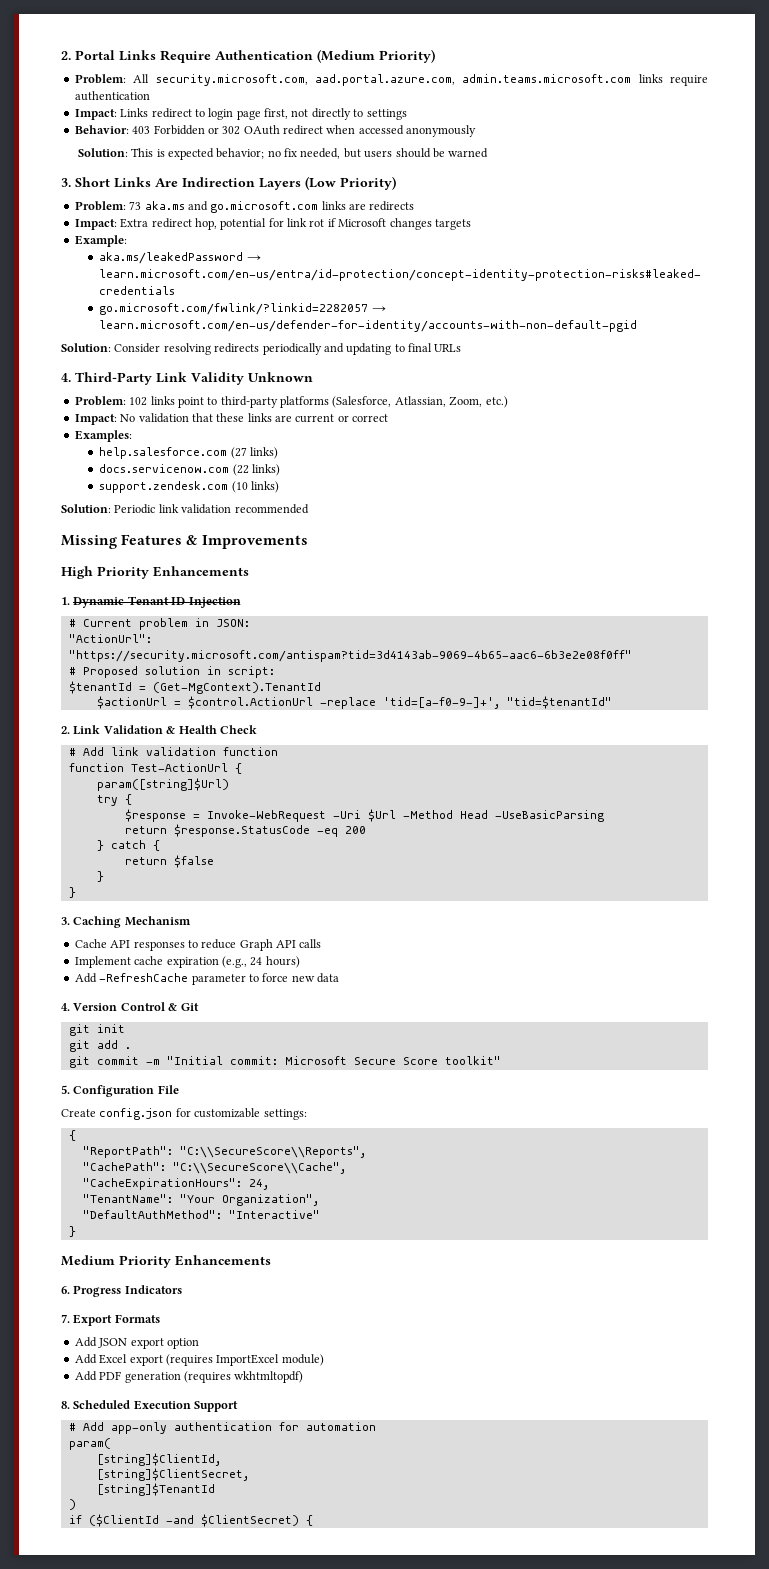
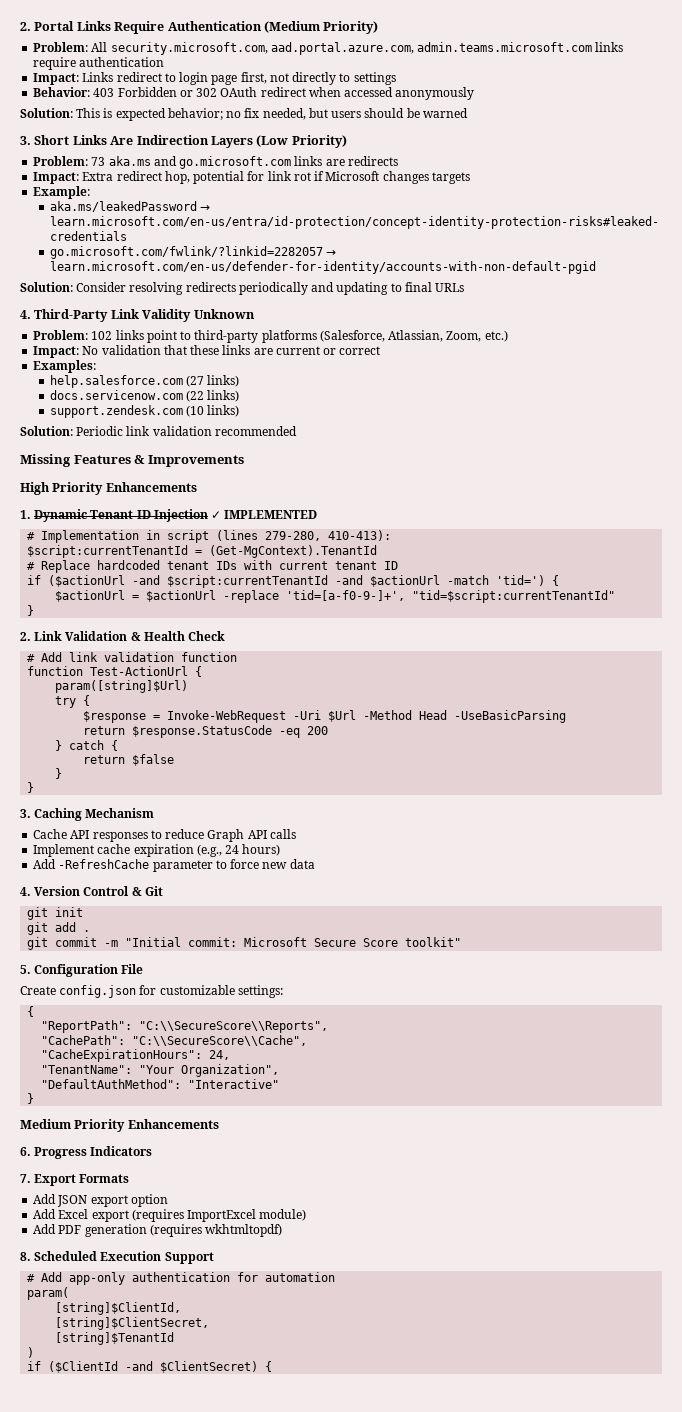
[68,618,250,630] [68,634,152,643] [68,650,632,662] [68,666,275,678] [68,681,321,694] // # Current problem in JSON: // "ActionUrl": "https://security.microsoft.com/antispam?tid=3d4143ab-9069-4b65-aac6-6b3e2e08f0ff" // # Proposed solution in script: // $tenantId = (Get-MgContext).TenantId -> [211,510,318,519] [27,530,392,543] [27,545,378,558] [27,560,399,573] [27,575,560,588] ✓ IMPLEMENTED // # Implementation in script (lines 279-280, 410-413): // $script:currentTenantId = (Get-MgContext).TenantId // # Replace hardcoded tenant IDs with current tenant ID // if ($actionUrl -and $script:currentTenantId -and $actionUrl -match 'tid=') {
[187,696,313,709] $control.ActionUrl -> [146,590,217,602] $actionUrl
[506,696,612,709] "tid=$tenantId" -> [412,590,616,603] [27,605,35,616] "tid=$script:currentTenantId" // }

